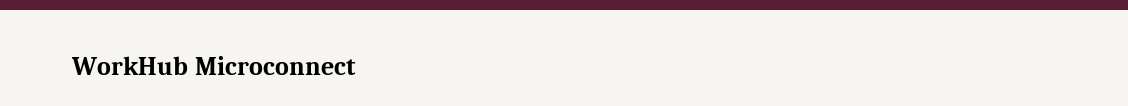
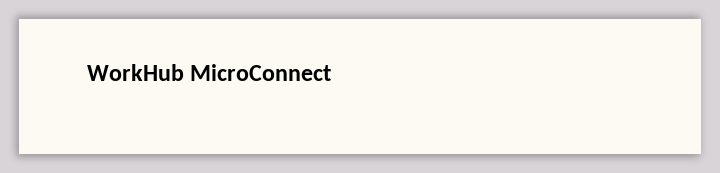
[195,56,357,75] Microconnect -> [190,64,332,81] MicroConnect

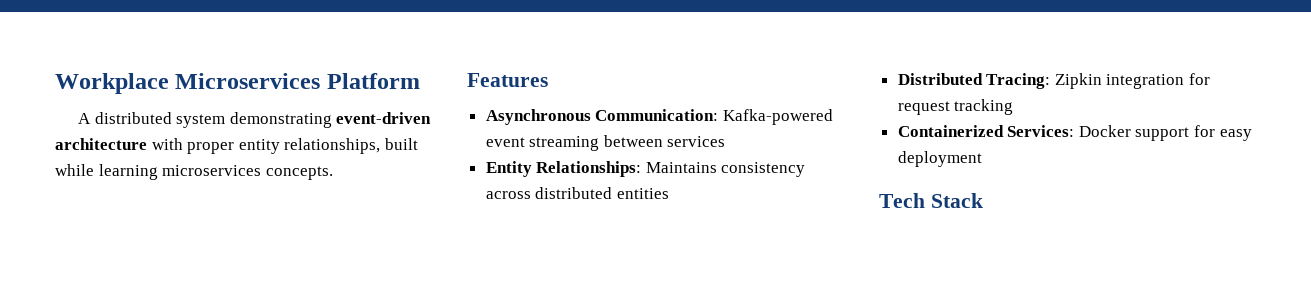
[87,64,332,81] WorkHub MicroConnect -> [55,73,420,94] [77,112,432,128] [55,138,418,154] [55,164,333,180] [467,73,548,87] [485,109,833,125] [485,135,726,151] [485,161,806,177] [485,187,669,199] [897,73,1211,89] [897,99,1014,115] [897,125,1252,141] [897,151,982,167] [879,193,983,208] Workplace Microservices Platform // A distributed system demonstrating event-driven architecture with proper entity relationships, built while learning microservices concepts. // Features // Asynchronous Communication: Kafka-powered event streaming between services // Entity Relationships: Maintains consistency across distributed entities // Distributed Tracing: Zipkin integration for request tracking // Containerized Services: Docker support for easy deployment // Tech Stack

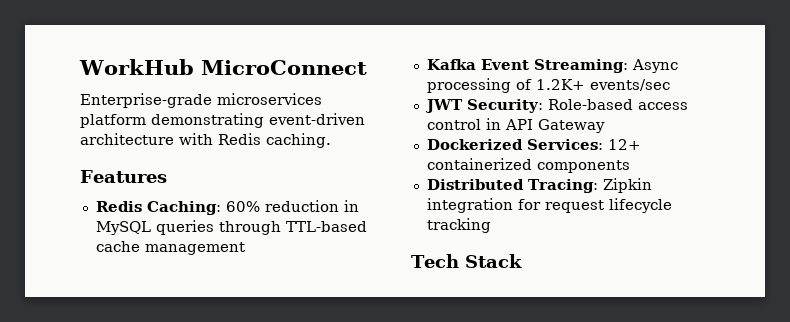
[55,73,420,94] [77,112,432,128] [55,138,418,154] [55,164,333,180] [467,73,548,87] [485,109,833,125] [485,135,726,151] [485,161,806,177] [485,187,669,199] Workplace Microservices Platform // A distributed system demonstrating event-driven architecture with proper entity relationships, built while learning microservices concepts. // Features // Asynchronous Communication: Kafka-powered event streaming between services // Entity Relationships: Maintains consistency across distributed entities -> [79,59,367,75] [80,93,322,108] [80,113,365,128] [80,133,331,148] [80,170,167,183] [95,200,359,215] [95,220,367,235] [95,241,245,255] [426,59,678,73] [426,78,670,93] [424,99,688,113] [426,118,605,133] [426,139,641,150] [426,158,630,173] WorkHub MicroConnect // Enterprise-grade microservices platform demonstrating event-driven architecture with Redis caching. // Features // Redis Caching: 60% reduction in MySQL queries through TTL-based cache management // Kafka Event Streaming: Async processing of 1.2K+ events/sec // JWT Security: Role-based access control in API Gateway // Dockerized Services: 12+ containerized components
(950, 108) none -> [608,198,672,213] lifecycle
[897,125,1252,141] [897,151,982,167] // Containerized Services: Docker support for easy deployment -> (491, 225) none

